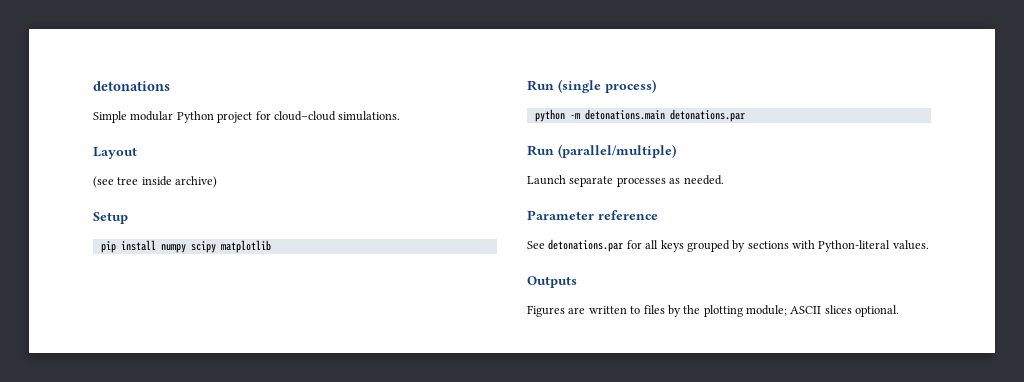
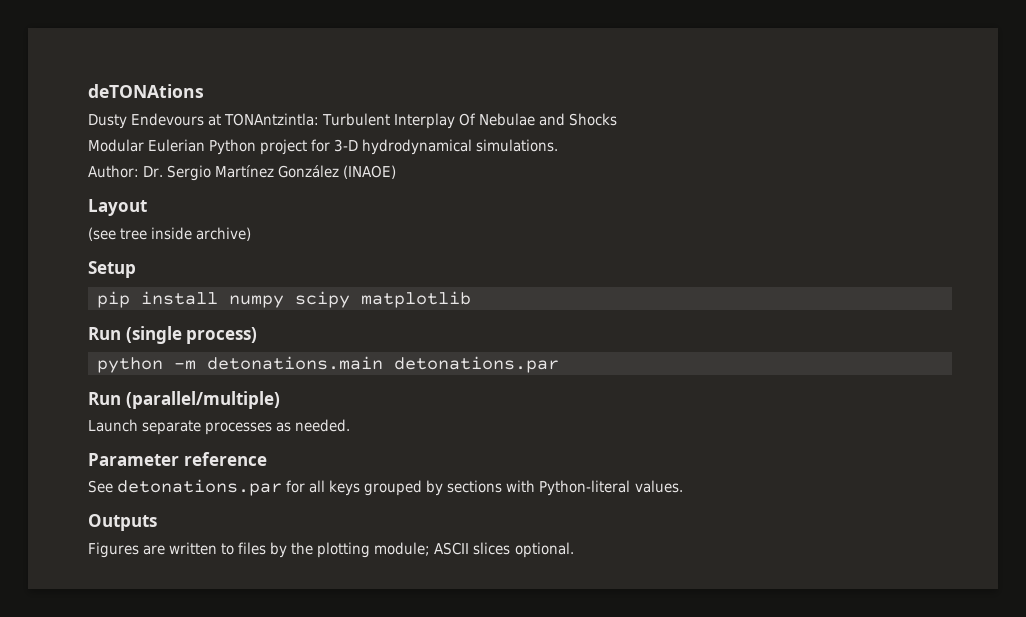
[93,81,170,91] [93,111,174,123] detonations // Simple modular -> [88,84,204,98] [88,113,618,129] [88,139,206,152] deTONAtions // Dusty Endevours at TONAntzintla: Turbulent Interplay Of Nebulae and Shocks // Modular Eulerian
[273,111,336,121] cloud–cloud -> [334,139,473,155] 3-D hydrodynamical
(401, 116) none -> [88,165,397,181] // Author: Dr. Sergio Martínez González (INAOE)

